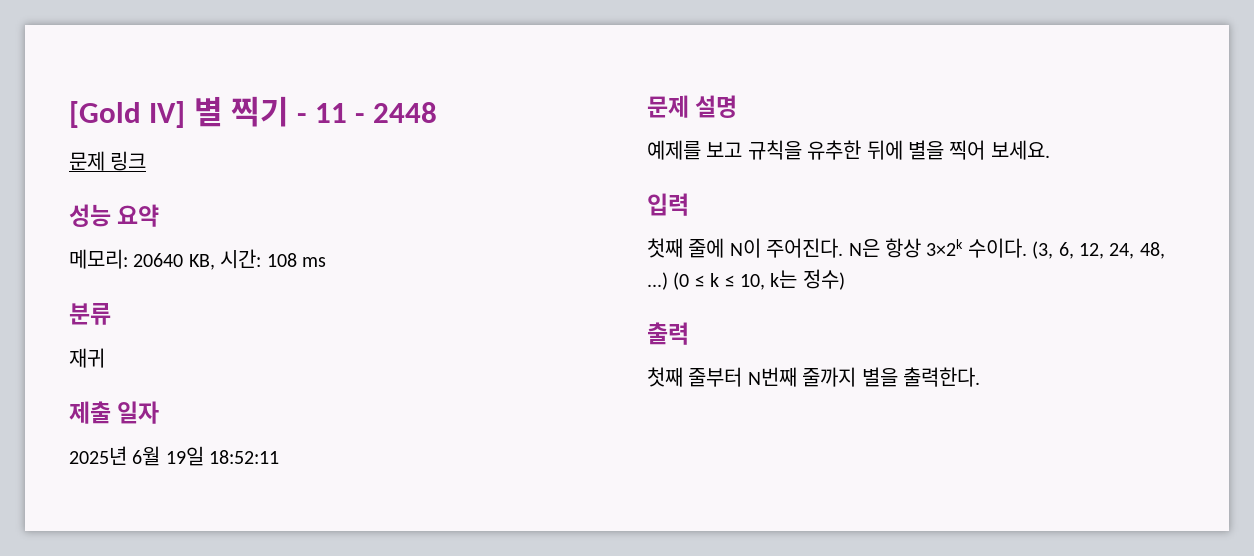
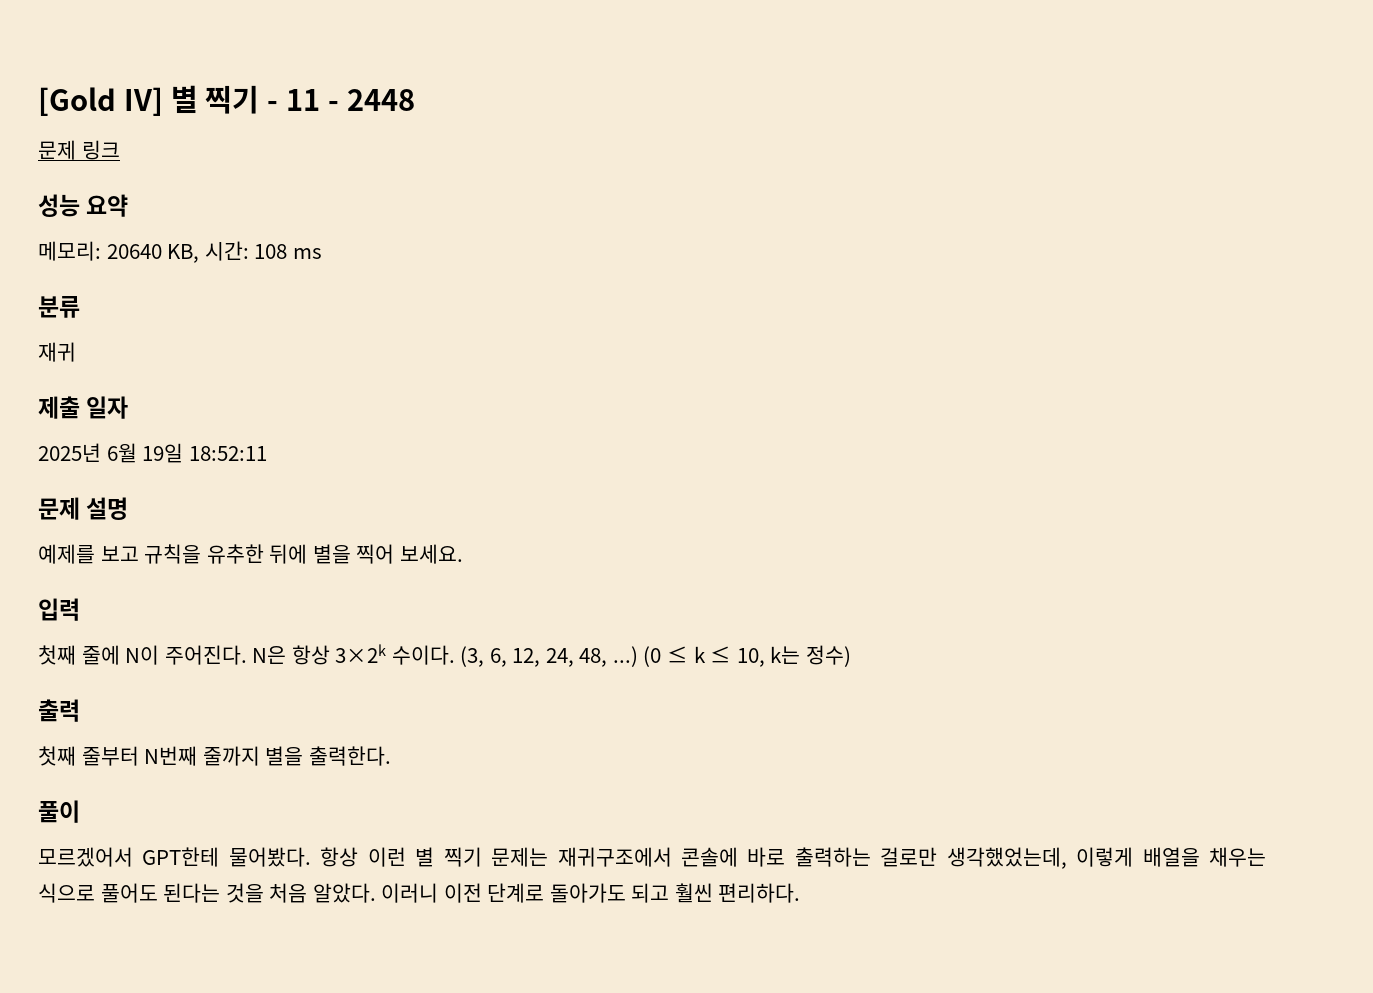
(980, 377) none -> [38,800,80,823] [38,847,1266,869] [38,883,801,903] // 풀이 // 모르겠어서 GPT한테 물어봤다. 항상 이런 별 찍기 문제는 재귀구조에서 콘솔에 바로 출력하는 걸로만 생각했었는데, 이렇게 배열을 채우는 식으로 풀어도 된다는 것을 처음 알았다. 이러니 이전 단계로 돌아가도 되고 훨씬 편리하다.

